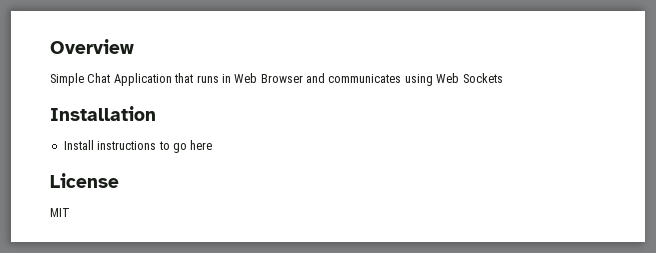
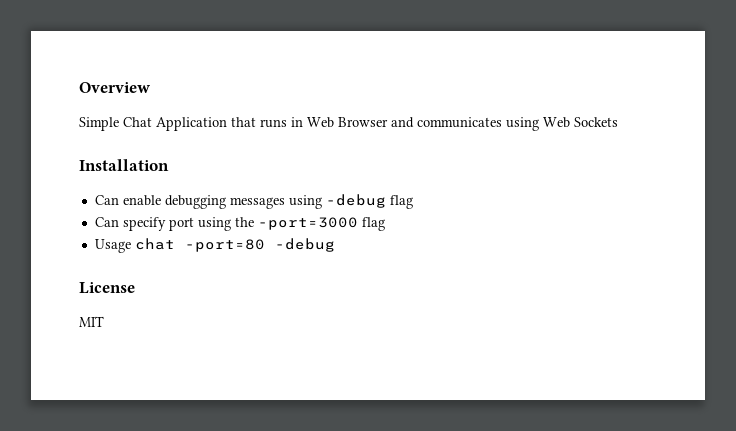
[63,140,213,153] Install instructions to go here -> [94,194,413,209] [94,217,385,231] [94,238,335,253] Can enable debugging messages using -debug flag // Can specify port using the -port=3000 flag // Usage chat -port=80 -debug

